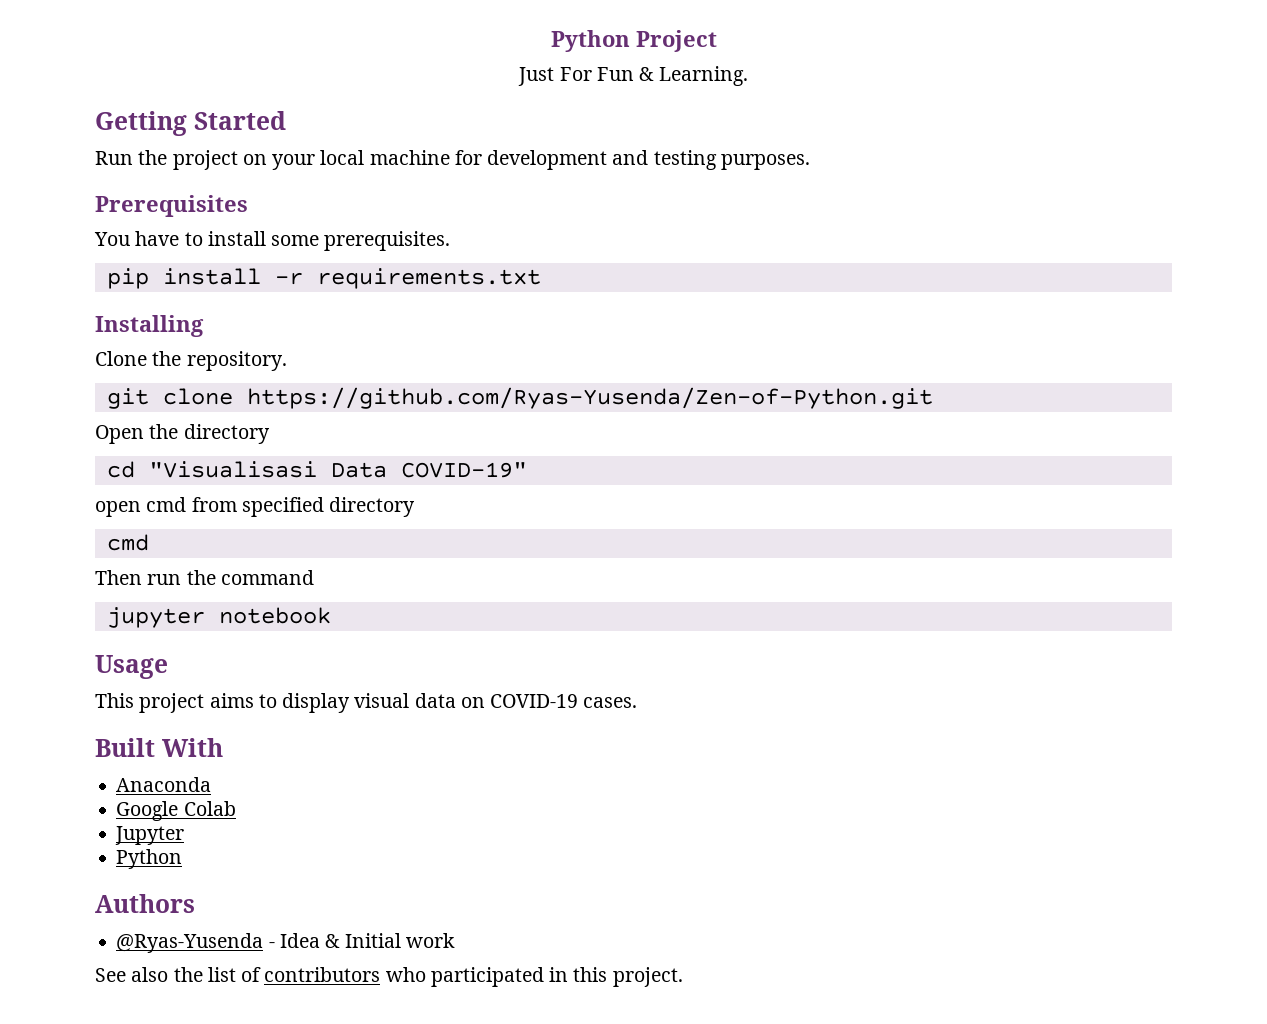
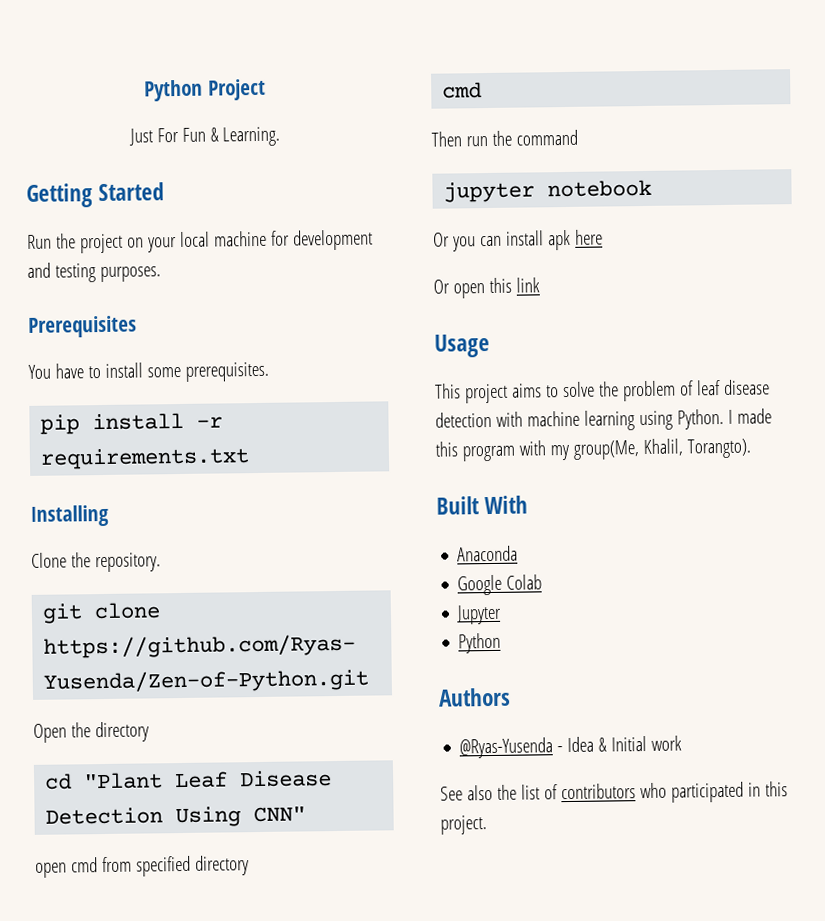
[148,461,527,478] "Visualisasi Data COVID-19" -> [84,770,333,790] [45,806,307,828] "Plant Leaf Disease Detection Using CNN"
(331, 615) none -> [433,229,603,252] [433,277,540,299] // Or you can install apk here // Or open this link
[282,693,638,713] display visual data on COVID-19 cases. -> [561,379,770,402] [435,408,772,431] [435,438,751,462] solve the problem of leaf disease detection with machine learning using Python. I made this program with my group(Me, Khalil, Torangto).

